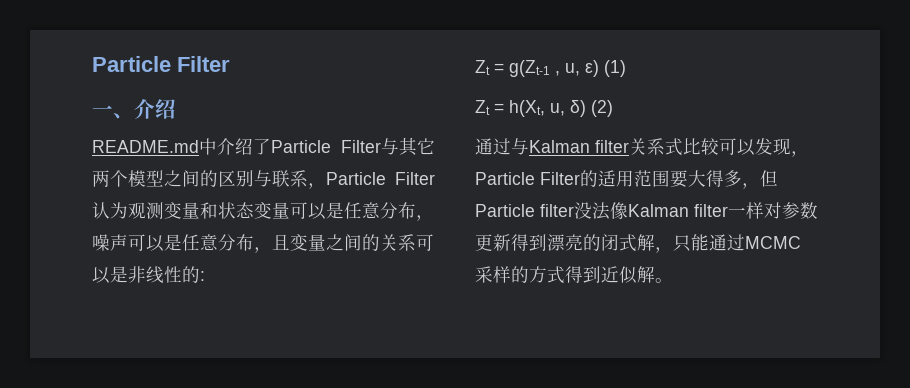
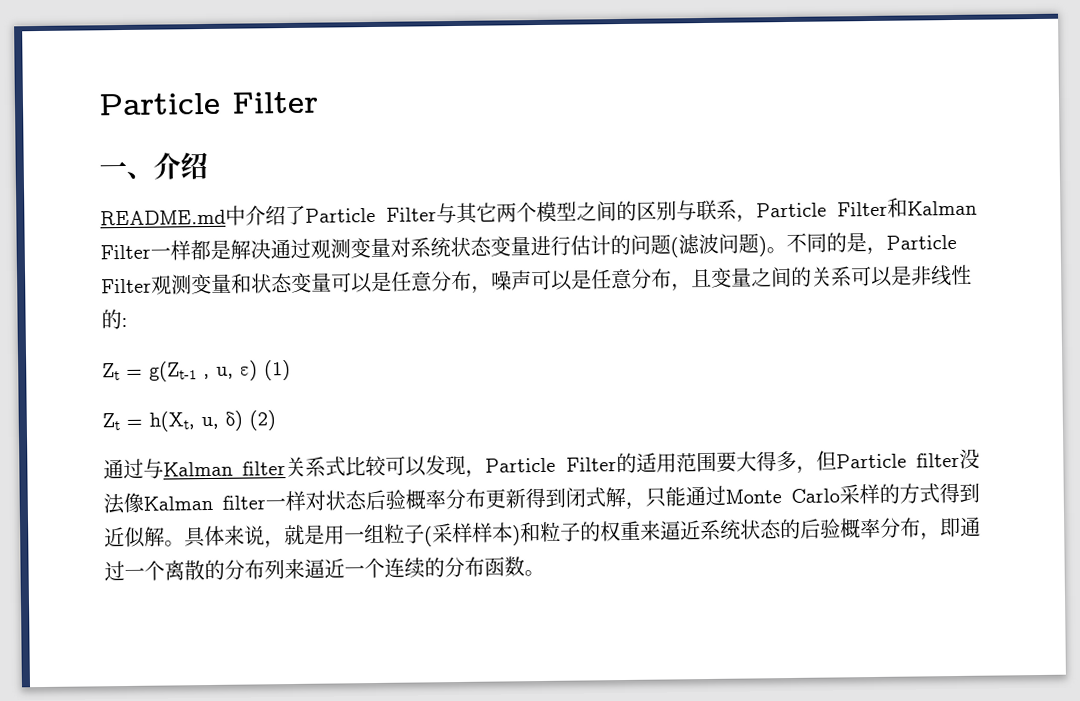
[92,202,128,219] 认为 -> [887,197,977,218] [100,232,957,261] [101,278,152,294] 和Kalman Filter一样都是解决通过观测变量对系统状态变量进行估计的问题(滤波问题)。不同的是，Particle Filter
[782,202,818,219] 参数 -> [325,488,486,511] 状态后验概率分布
[547,234,601,251] 漂亮的 -> (566, 497) none
[745,236,801,249] MCMC -> [725,488,840,504] Monte Carlo
(673, 280) none -> [184,516,981,549] [104,556,545,582] 具体来说，就是用一组粒子(采样样本)和粒子的权重来逼近系统状态的后验概率分布，即通过一个离散的分布列来逼近一个连续的分布函数。

